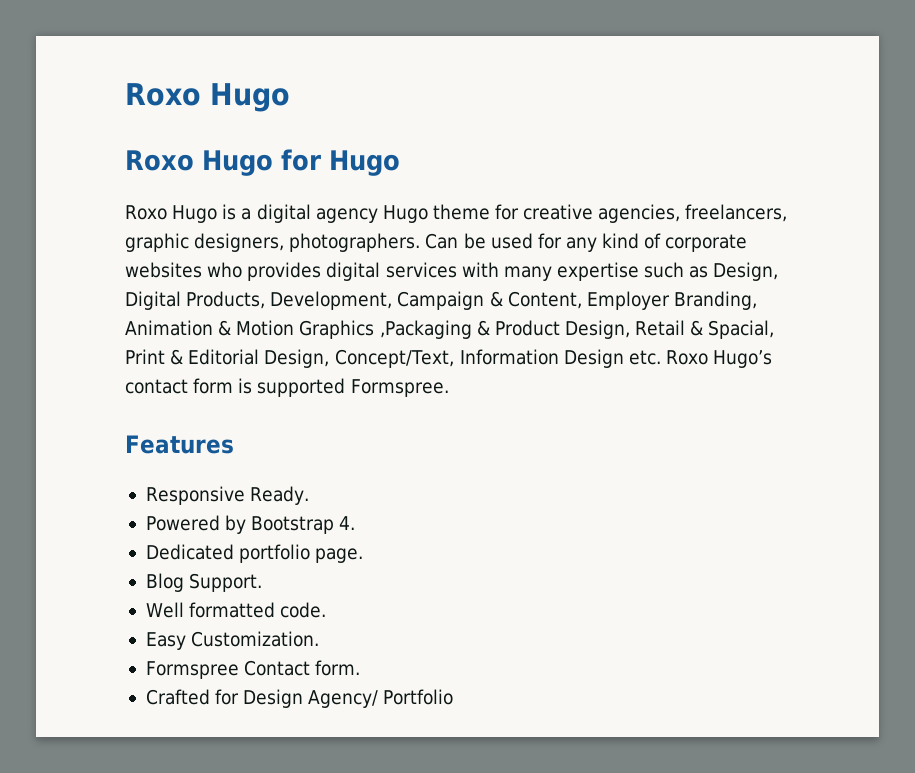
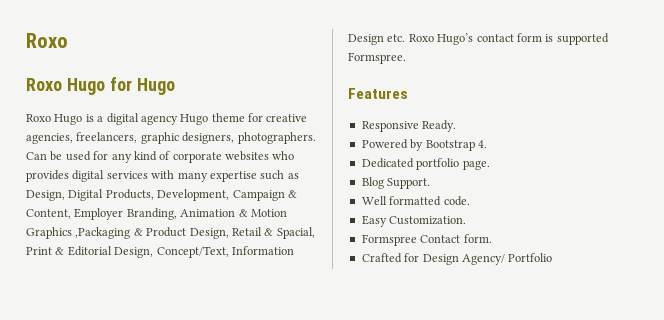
[125,83,290,112] Roxo Hugo -> [26,33,68,48] Roxo

